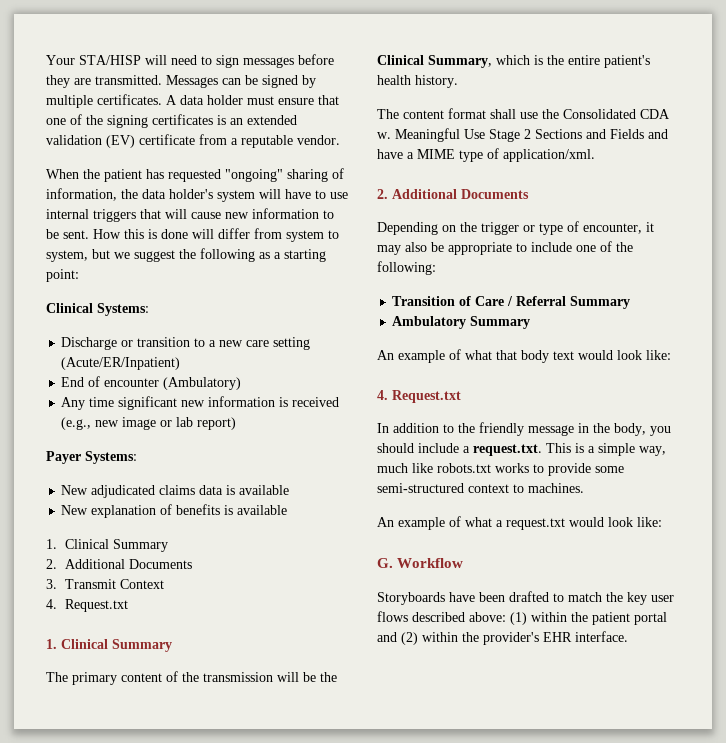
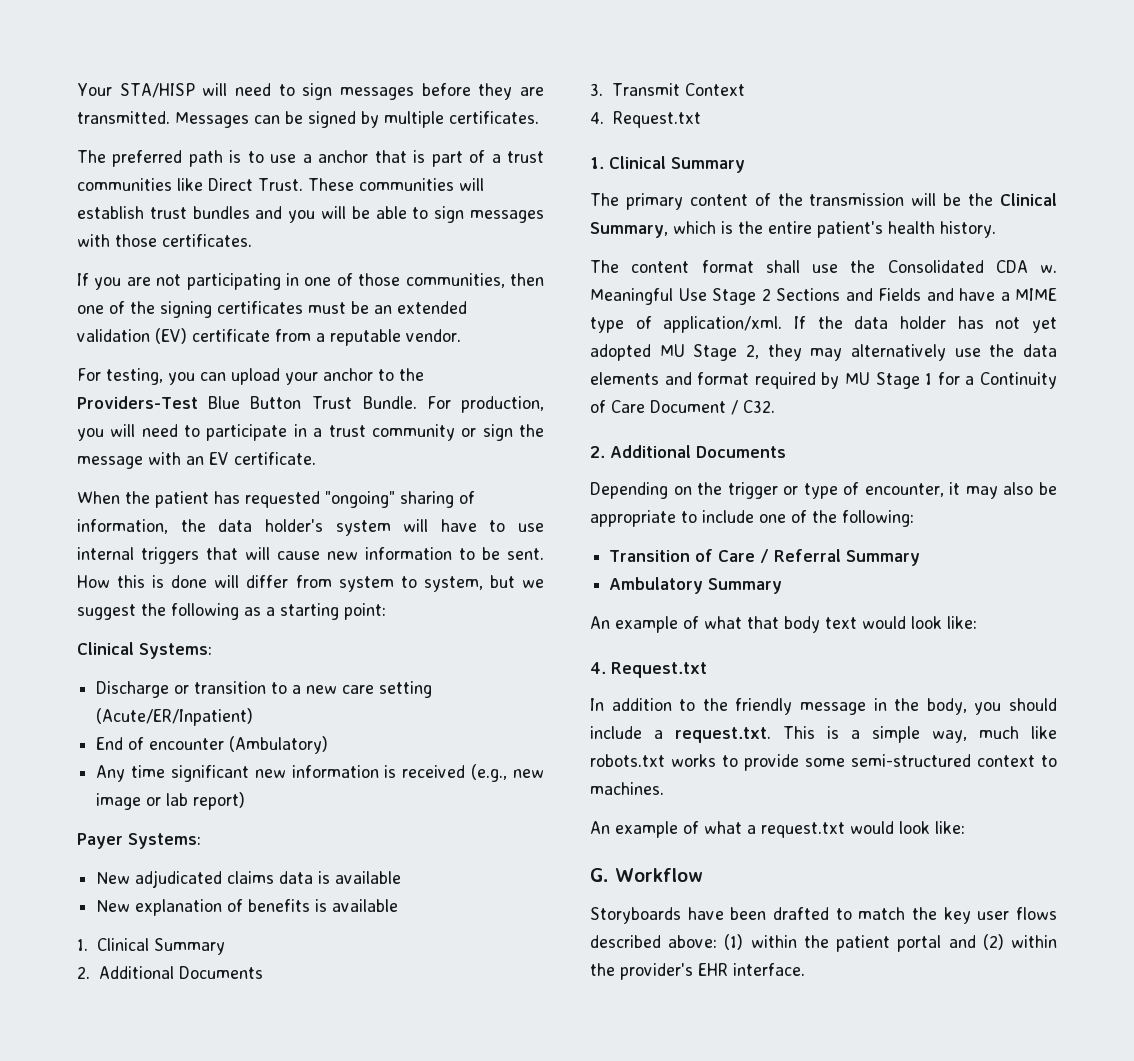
[166,95,339,105] A data holder must ensure that -> [77,150,544,167] [77,178,484,191] [77,206,544,223] [77,234,252,247] [77,273,544,290] // The preferred path is to use a anchor that is part of a trust communities like Direct Trust. These communities will establish trust bundles and you will be able to sign messages with those certificates. // If you are not participating in one of those communities, then
[217,115,226,125] is -> [308,301,369,314] must be
(340, 140) none -> [77,368,424,385] [77,396,544,413] [77,424,544,441] [77,452,316,469] // For testing, you can upload your anchor to the Providers-Test Blue Button Trust Bundle. For production, you will need to participate in a trust community or sign the message with an EV certificate.
(595, 155) none -> [794,316,1057,333] [590,344,1057,361] [590,372,1057,389] [590,400,775,415] If the data holder has not yet adopted MU Stage 2, they may alternatively use the data elements and format required by MU Stage 1 for a Continuity of Care Document / C32.

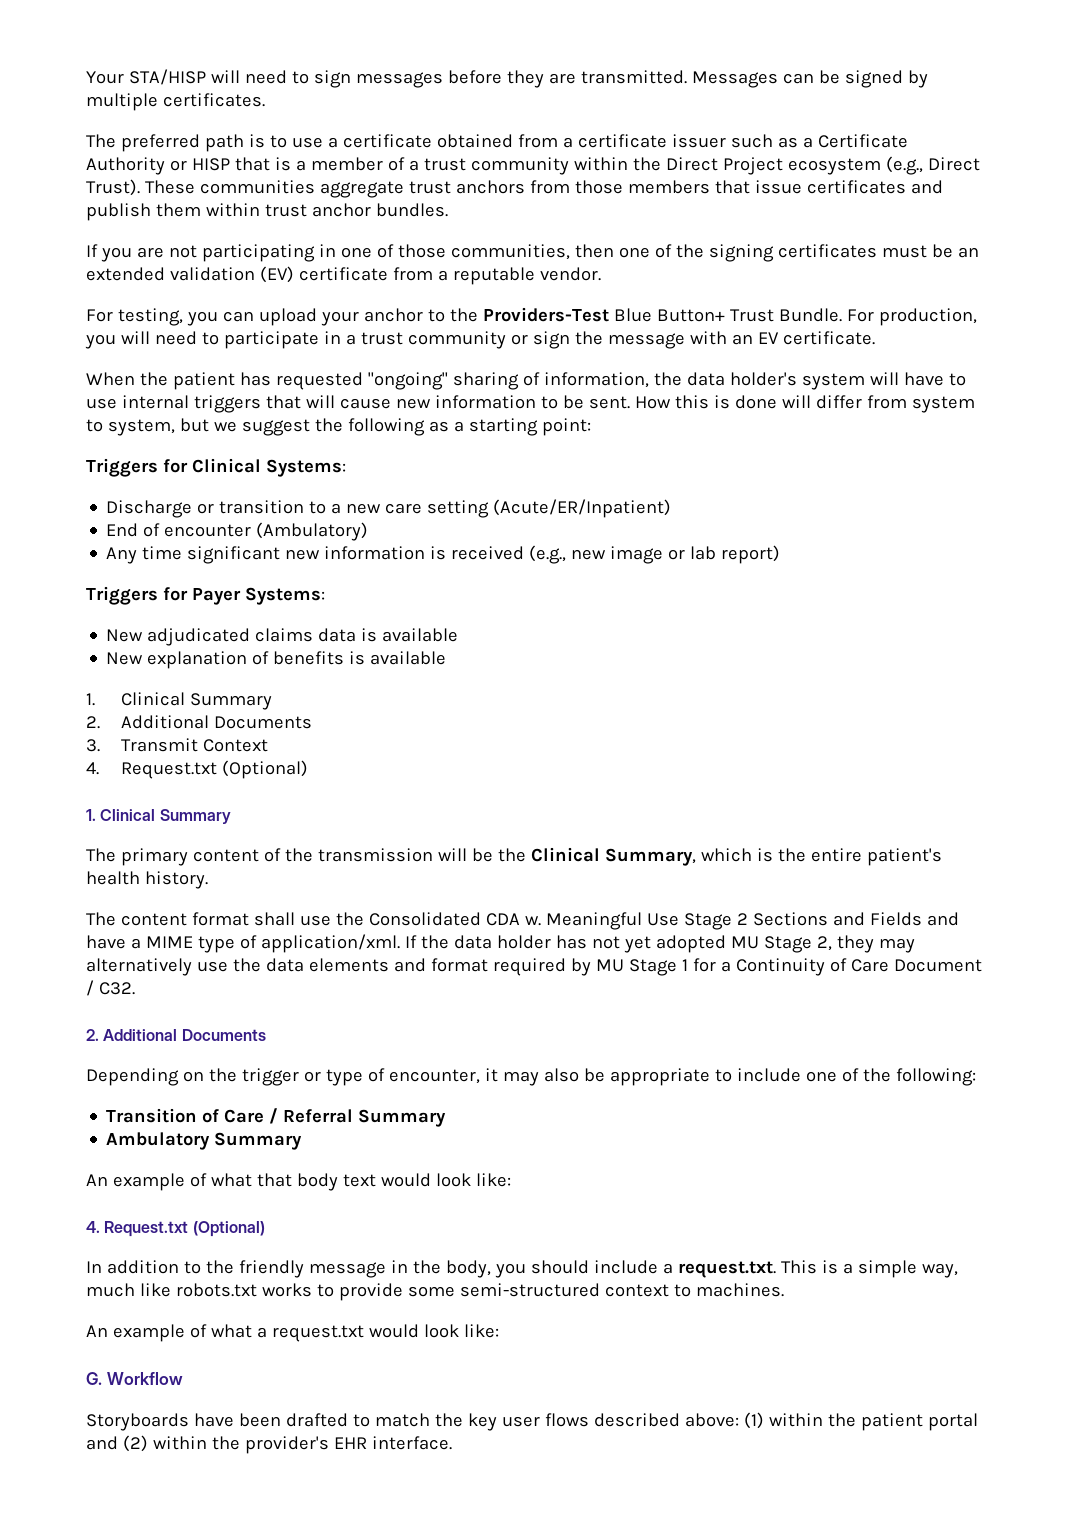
[318,150,544,167] [77,178,484,191] [77,206,544,223] [77,234,252,247] anchor that is part of a trust communities like Direct Trust. These communities will establish trust bundles and you will be able to sign messages with those certificates. -> [342,134,908,148] [86,156,980,175] [86,179,943,198] [86,203,448,221] certificate obtained from a certificate issuer such as a Certificate Authority or HISP that is a member of a trust community within the Direct Project ecosystem (e.g., Direct Trust). These communities aggregate trust anchors from those members that issue certificates and publish them within trust anchor bundles.
[250,396,302,409] Button -> [656,309,725,322] Button+
(386, 611) none -> [86,458,188,477] Triggers for
(246, 801) none -> [86,586,188,605] Triggers for
(701, 119) none -> [221,760,308,779] (Optional)
(707, 670) none -> [192,1221,265,1237] (Optional)

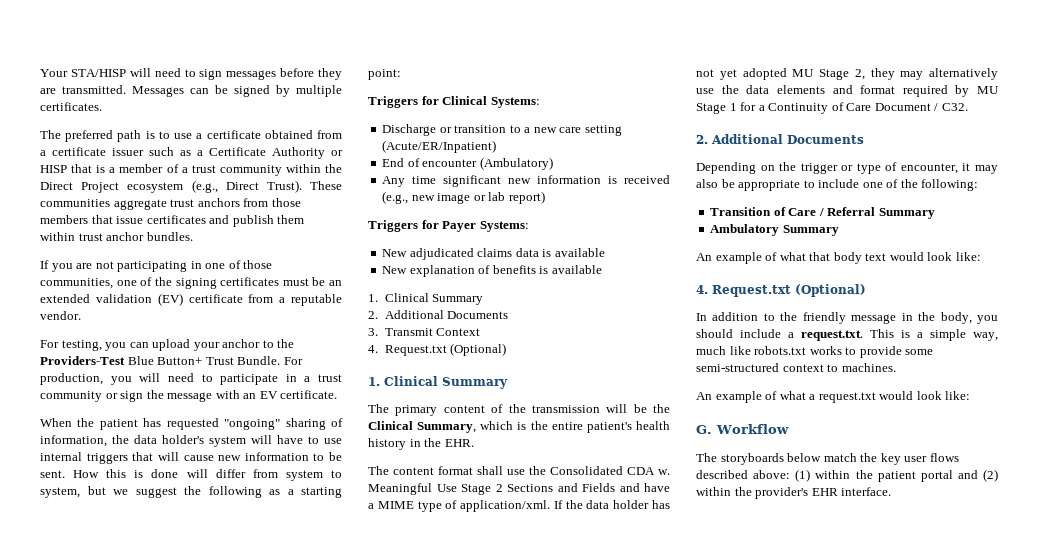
[574,244,614,258] then -> (113, 283) none
[144,871,208,889] history. -> [368,438,474,450] history in the EHR.
[86,1413,370,1431] Storyboards have been drafted to -> [696,453,822,465] The storyboards below

